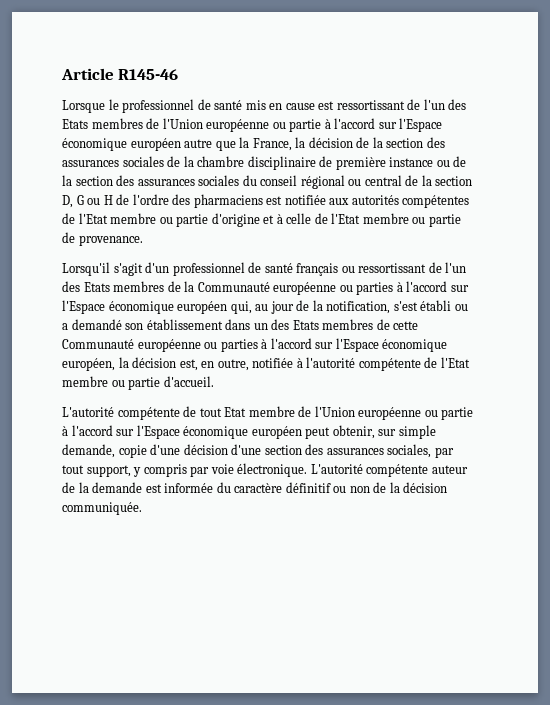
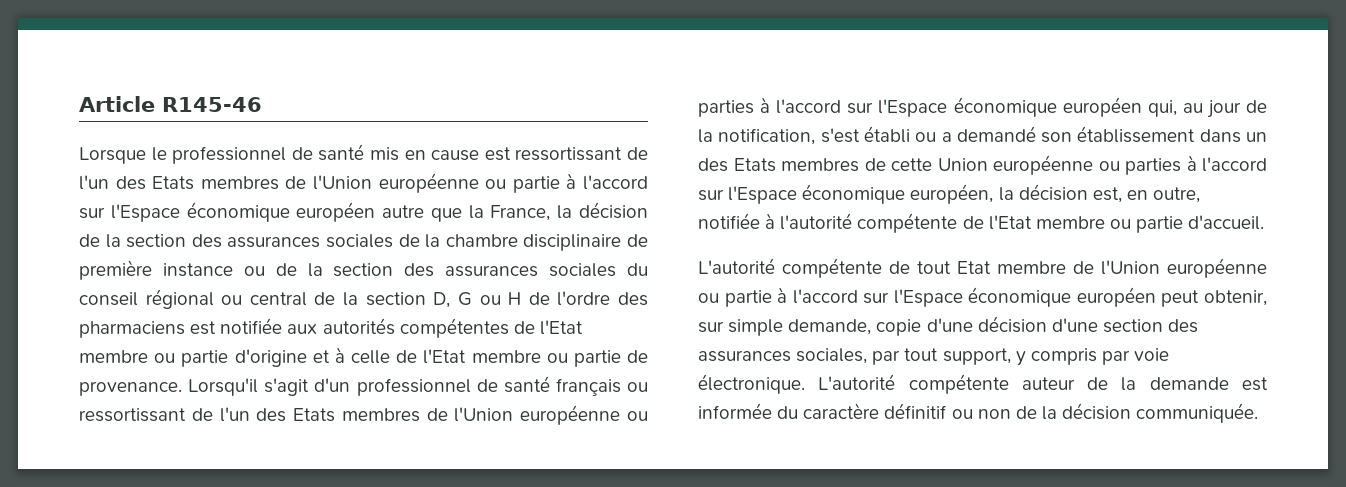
(143, 240) // -> (182, 388) none
[184,281,270,292] la Communauté -> [454,407,514,422] l'Union
[62,339,134,349] Communauté -> [937,158,988,171] Union

